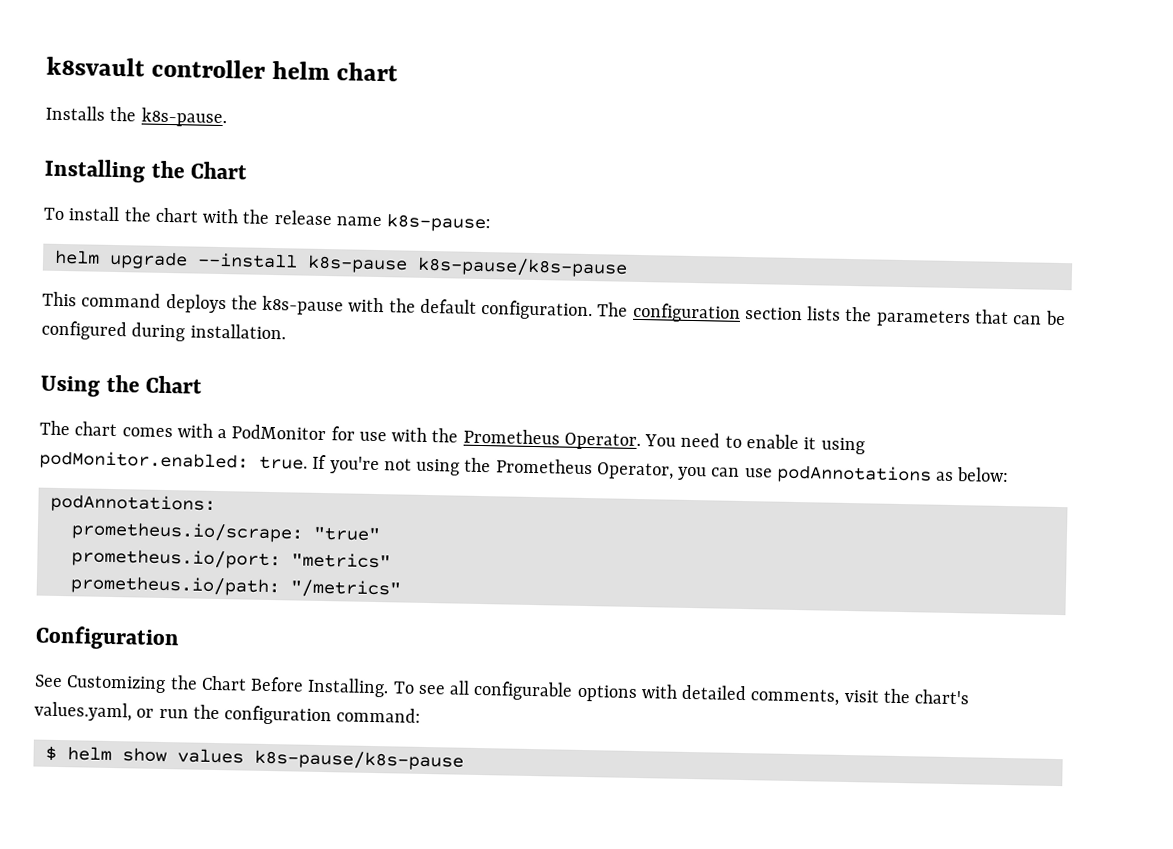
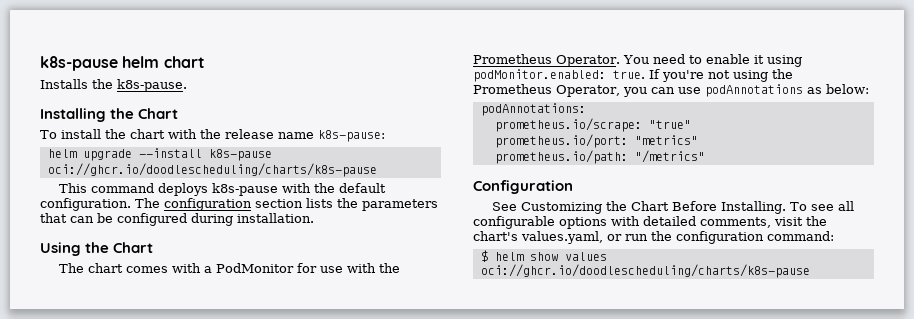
[46,56,267,79] k8svault controller -> [40,56,118,71] k8s-pause
[416,256,628,278] k8s-pause/k8s-pause -> [47,163,377,177] oci://ghcr.io/doodlescheduling/charts/k8s-pause
[230,295,258,310] the -> (209, 189) none
[253,749,464,771] k8s-pause/k8s-pause -> [480,264,810,278] oci://ghcr.io/doodlescheduling/charts/k8s-pause

